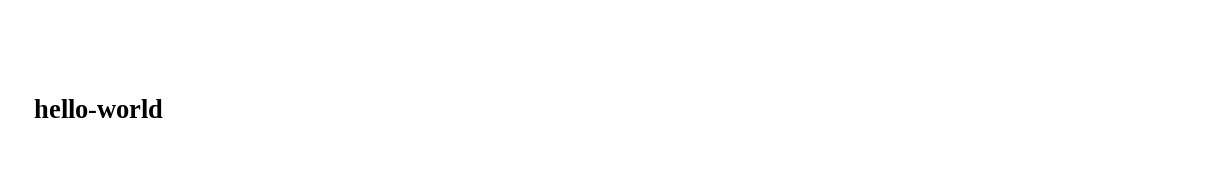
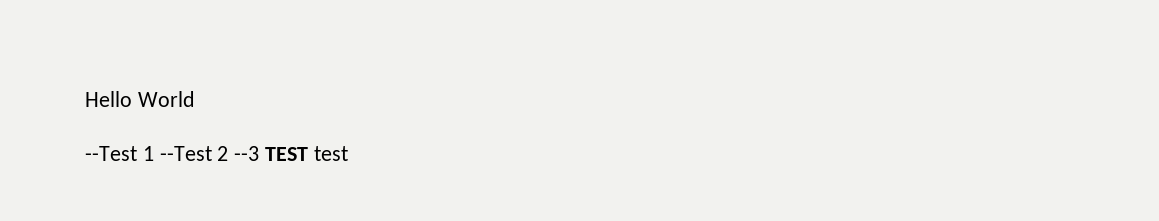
[34,99,163,118] hello-world -> [85,91,195,107] [85,146,348,161] Hello World // --Test 1 --Test 2 --3 TEST test

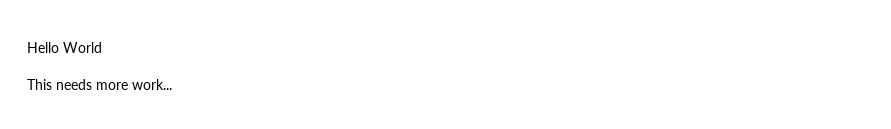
[85,146,348,161] --Test 1 --Test 2 --3 TEST test -> [27,79,172,90] This needs more work...

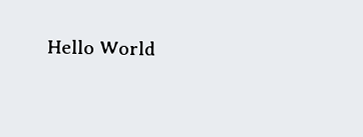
[27,79,172,90] // This needs more work... -> (157, 48) none

